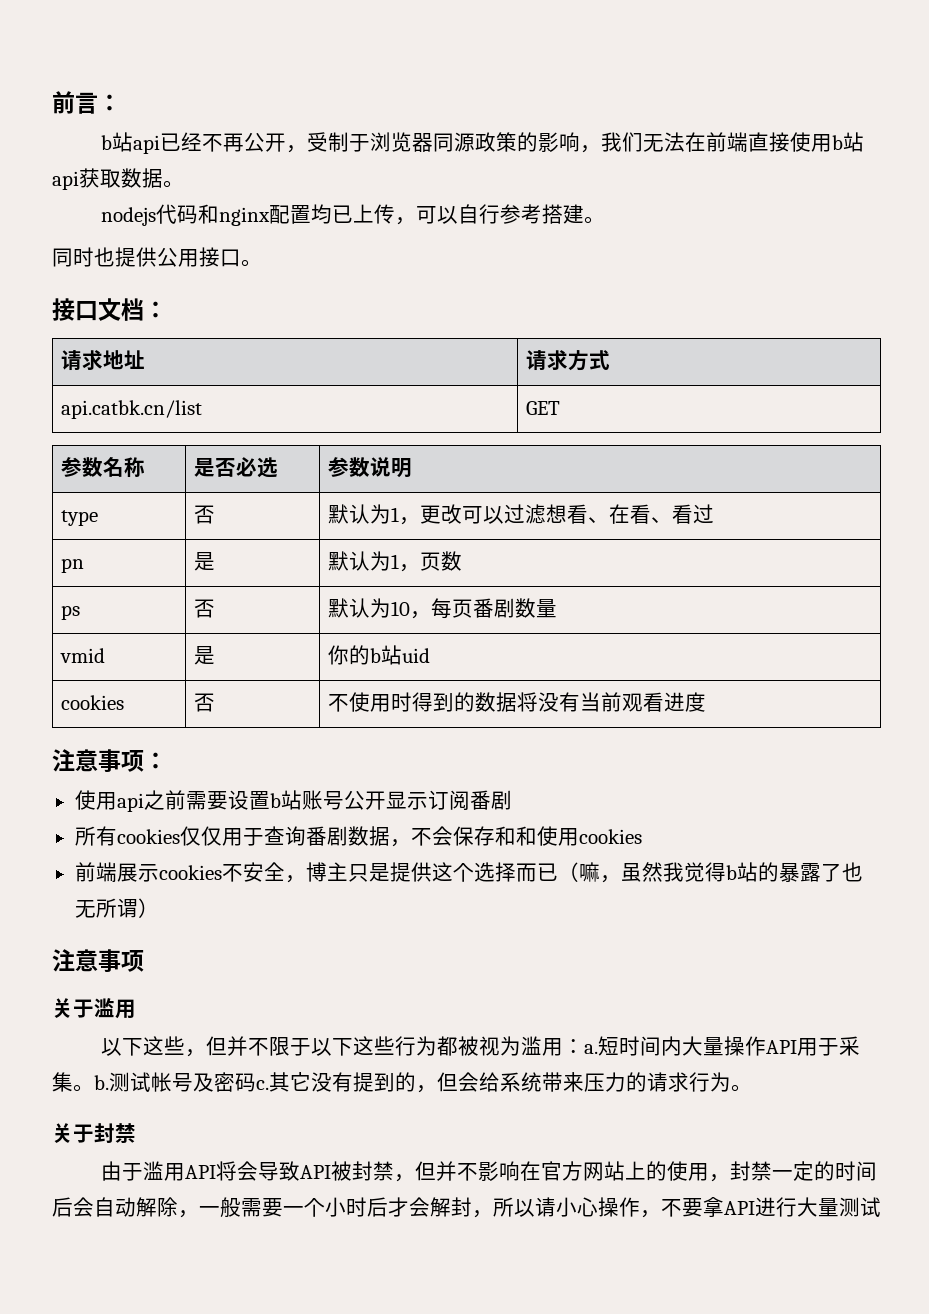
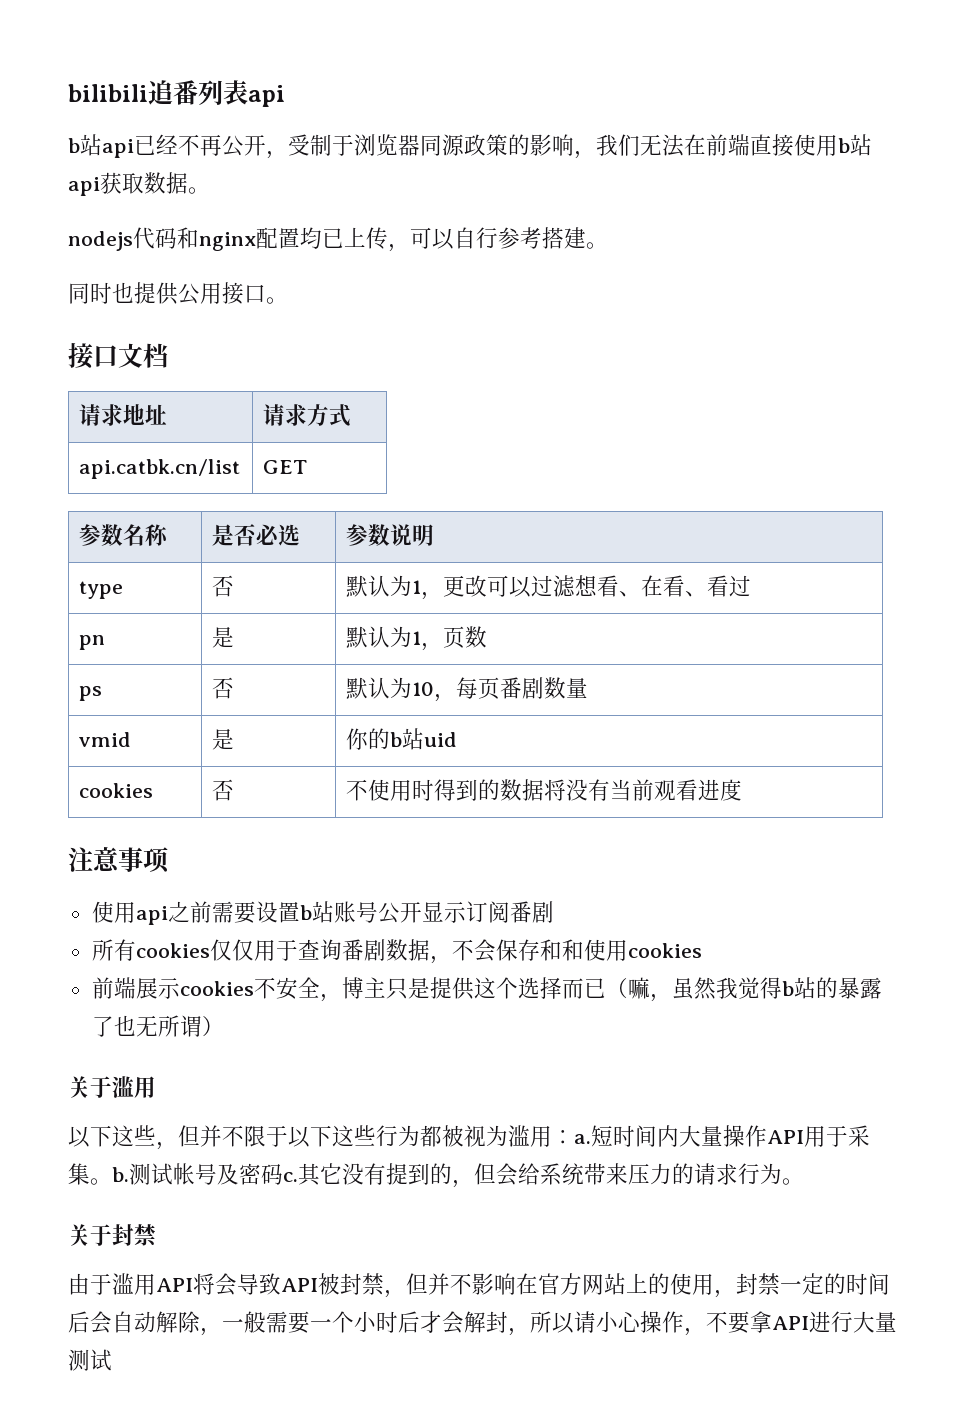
[52,91,121,114] 前言： -> [68,80,285,107] bilibili追番列表api
[144,301,167,318] ： -> (168, 355) none
[144,752,167,769] ： -> (170, 860) none
[52,949,144,972] // 注意事项 -> (224, 1026) none

